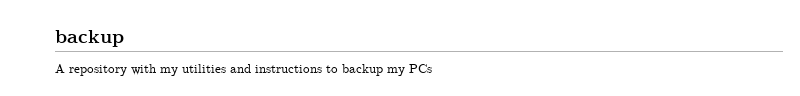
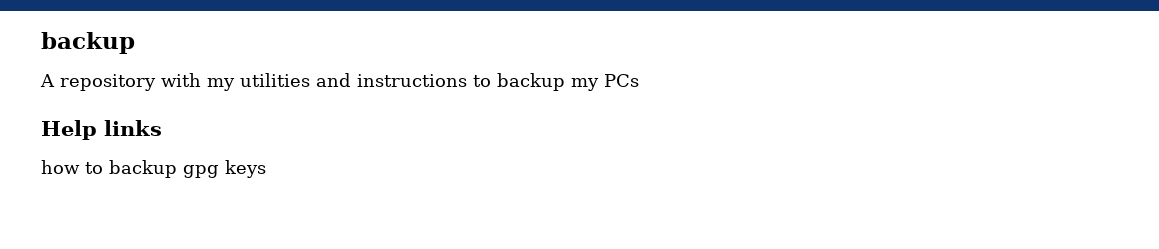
(432, 68) none -> [41,120,162,140] [41,160,266,178] // Help links // how to backup gpg keys

